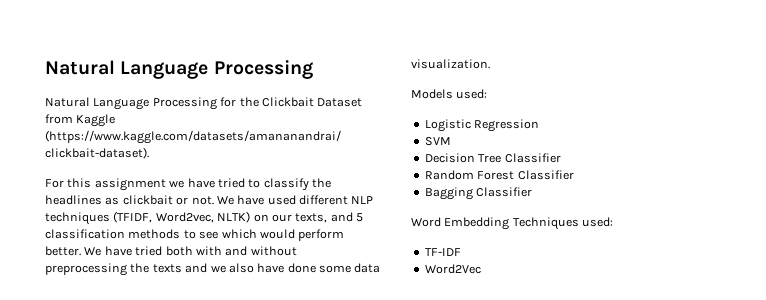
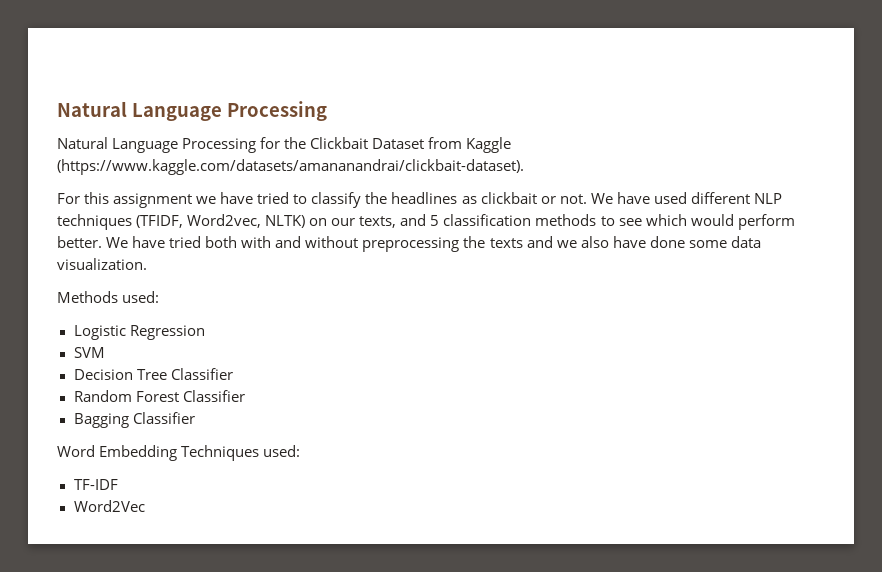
[411,89,453,99] Models -> [57,291,118,303] Methods

